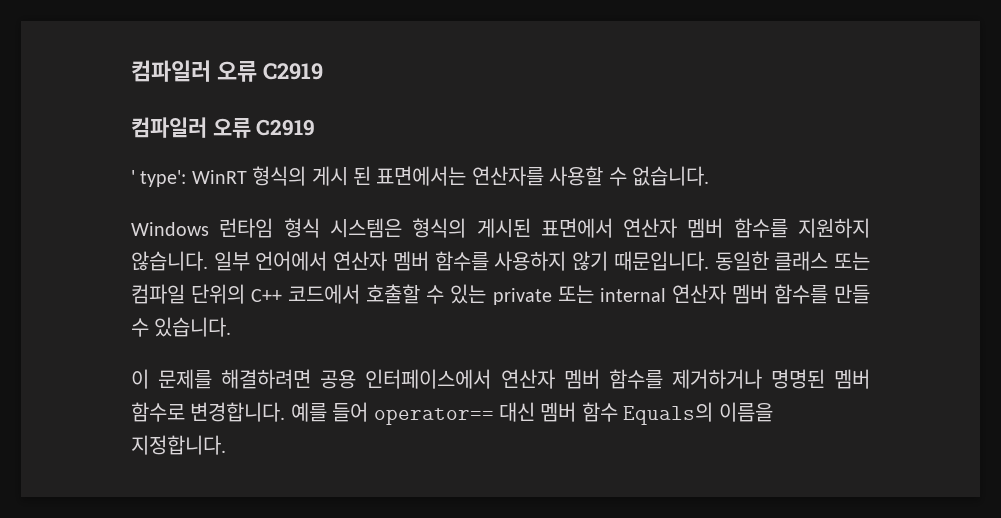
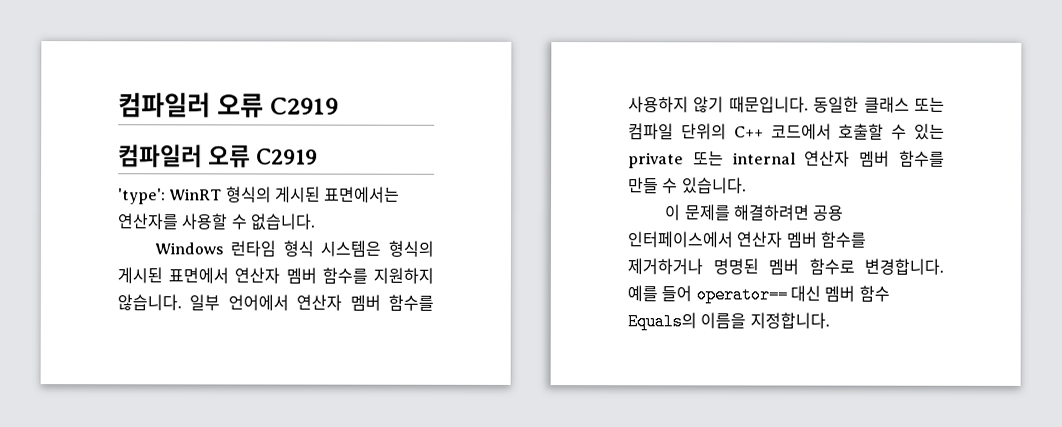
[131,166,371,187] ' type': WinRT 형식의 게시 된 -> [118,186,321,205] 'type': WinRT 형식의 게시된

